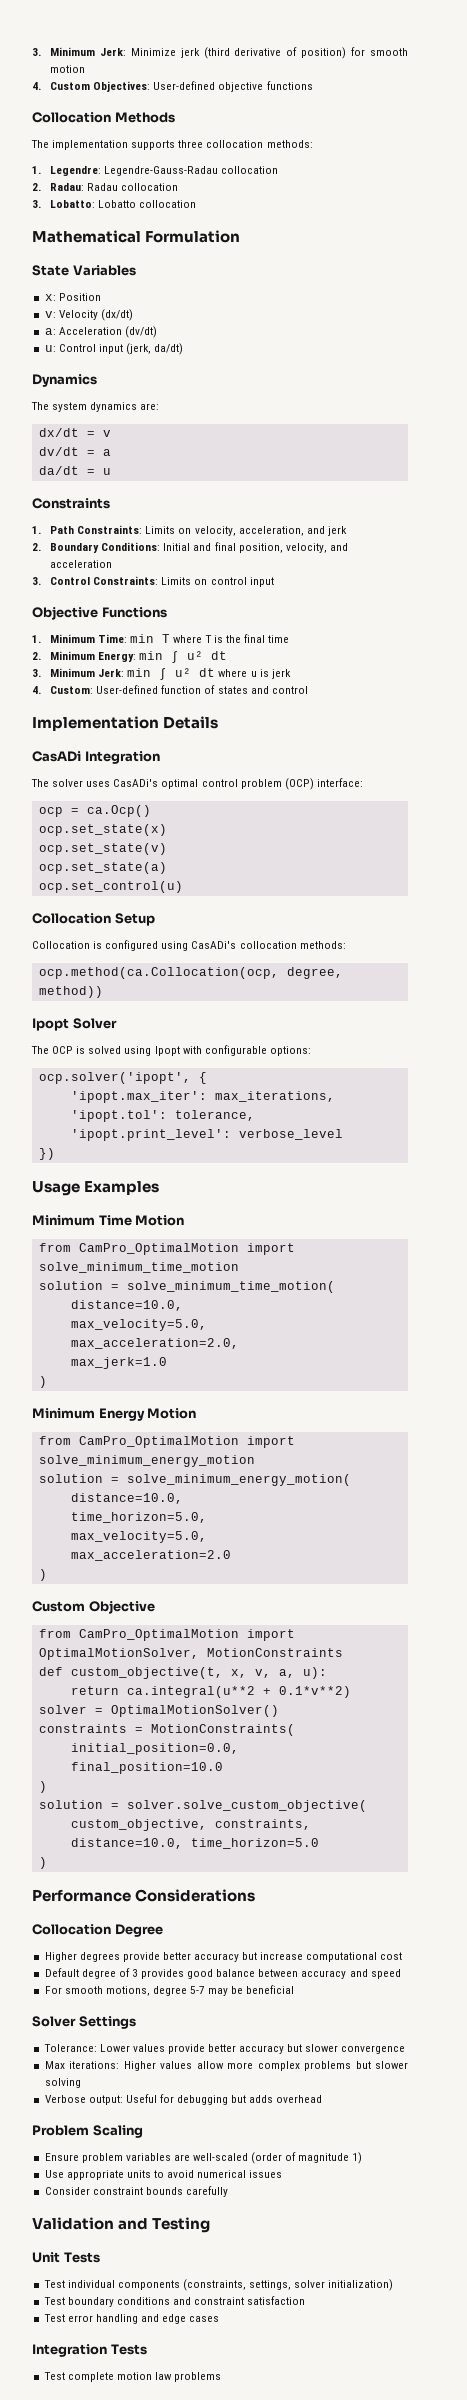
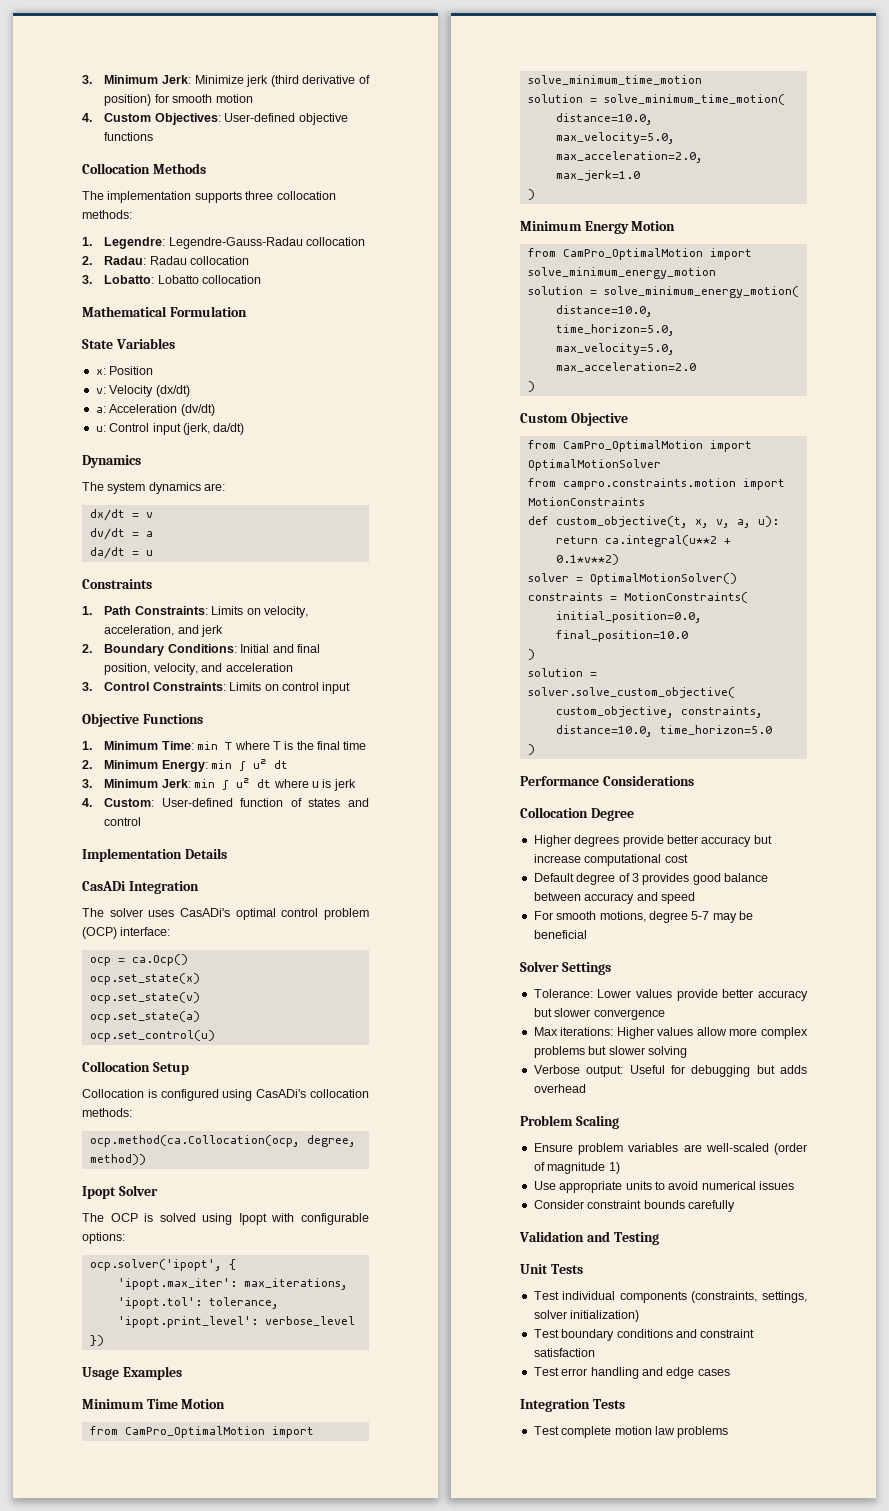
[38,1648,199,1660] OptimalMotionSolver, -> [527,459,661,471] [527,478,785,490] OptimalMotionSolver // from campro.constraints.motion import

